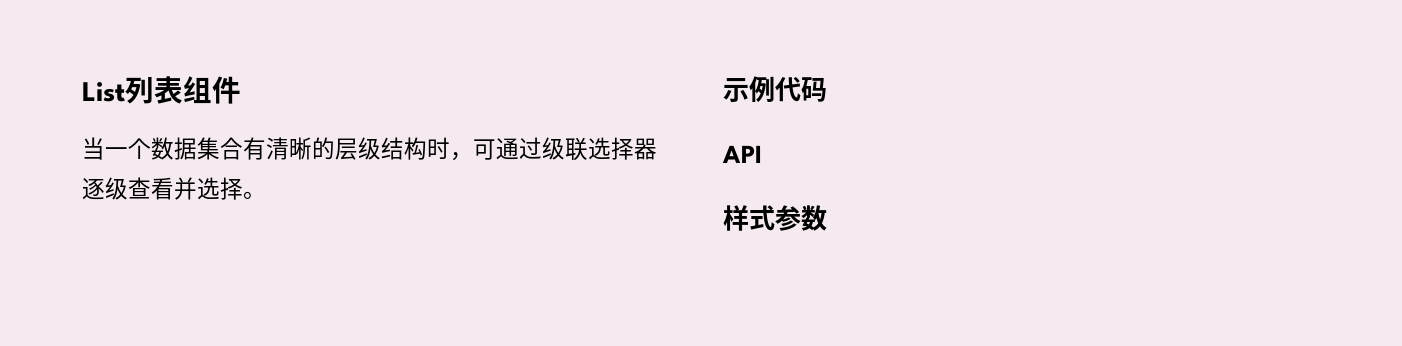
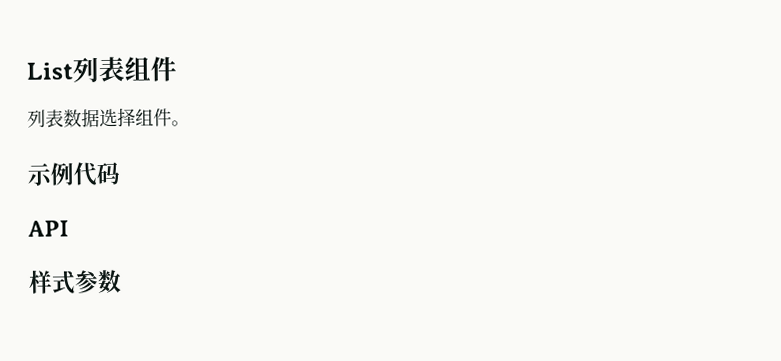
[82,137,657,161] [82,177,243,200] 当一个数据集合有清晰的层级结构时，可通过级联选择器逐级查看并选择 -> [27,107,172,128] 列表数据选择组件

